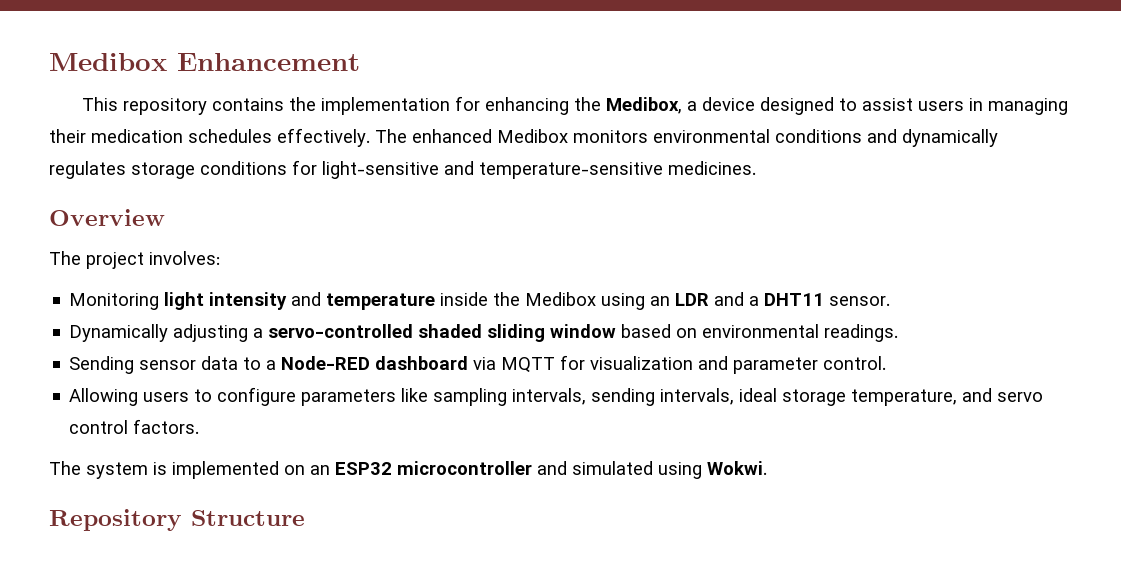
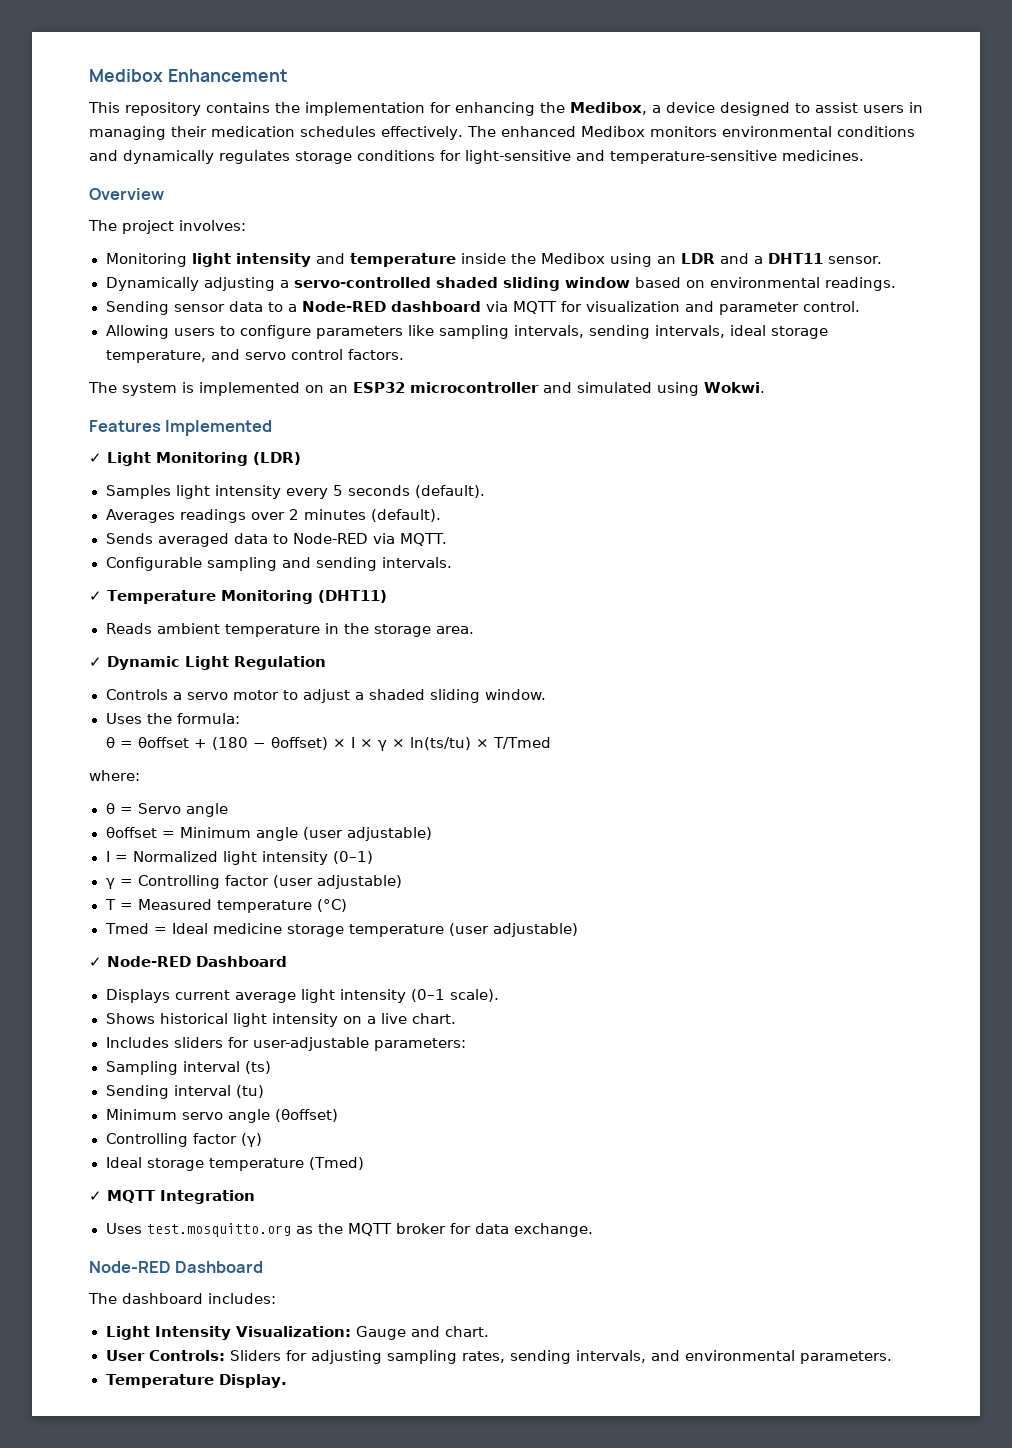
[49,509,305,531] Repository Structure -> [89,420,273,436] [89,452,301,466] [105,485,485,499] [105,509,442,523] [105,533,448,547] [105,557,452,571] [89,590,387,604] [105,623,474,637] [89,656,326,670] [105,689,547,703] [105,713,240,724] [105,737,551,751] [89,770,140,781] [105,803,228,817] [105,827,432,841] [105,851,373,865] [105,875,402,889] [104,899,347,913] [104,923,578,937] [89,956,287,967] [105,989,499,1003] [105,1013,456,1027] [105,1037,467,1051] [105,1061,271,1075] [105,1085,264,1099] [105,1109,338,1123] [105,1133,262,1147] [105,1157,364,1171] [89,1190,255,1204] [105,1223,593,1237] [89,1261,264,1273] [88,1293,276,1304] [105,1326,489,1340] [105,1350,892,1364] [105,1374,288,1388] Features Implemented // ✓ Light Monitoring (LDR) // Samples light intensity every 5 seconds (default). // Averages readings over 2 minutes (default). // Sends averaged data to Node-RED via MQTT. // Configurable sampling and sending intervals. // ✓ Temperature Monitoring (DHT11) // Reads ambient temperature in the storage area. // ✓ Dynamic Light Regulation // Controls a servo motor to adjust a shaded sliding window. // Uses the formula: // θ = θoffset + (180 − θoffset) × I × γ × ln(ts/tu) × T/Tmed // where: // θ = Servo angle // θoffset = Minimum angle (user adjustable) // I = Normalized light intensity (0–1) // γ = Controlling factor (user adjustable) // T = Measured temperature (°C) // Tmed = Ideal medicine storage temperature (user adjustable) // ✓ Node-RED Dashboard // Displays current average light intensity (0–1 scale). // Shows historical light intensity on a live chart. // Includes sliders for user-adjustable parameters: // Sampling interval (ts) // Sending interval (tu) // Minimum servo angle (θoffset) // Controlling factor (γ) // Ideal storage temperature (Tmed) // ✓ MQTT Integration // Uses test.mosquitto.org as the MQTT broker for data exchange. // Node-RED Dashboard // The dashboard includes: // Light Intensity Visualization: Gauge and chart. // User Controls: Sliders for adjusting sampling rates, sending intervals, and environmental parameters. // Temperature Display.

